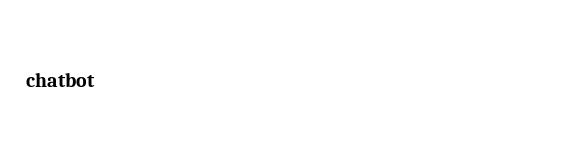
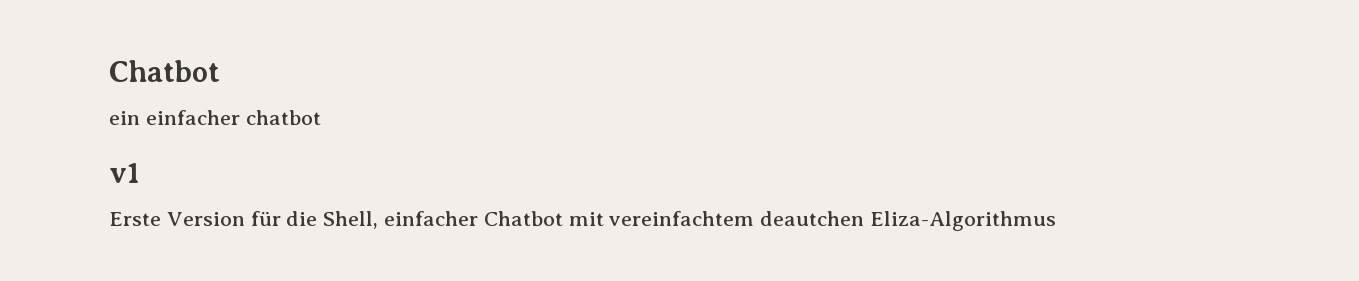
[26,72,95,87] chatbot -> [109,60,220,82] [109,110,321,125] [109,163,140,183] [109,211,1057,231] Chatbot // ein einfacher chatbot // v1 // Erste Version für die Shell, einfacher Chatbot mit vereinfachtem deautchen Eliza-Algorithmus

